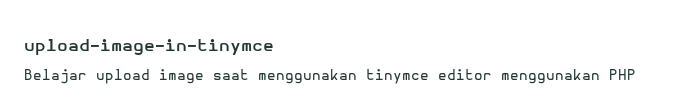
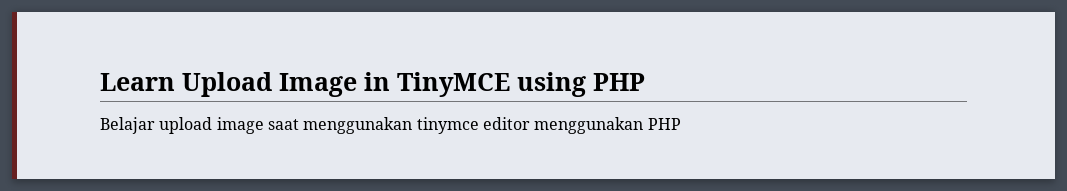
[24,39,274,56] upload-image-in-tinymce -> [100,72,645,97] Learn Upload Image in TinyMCE using PHP

